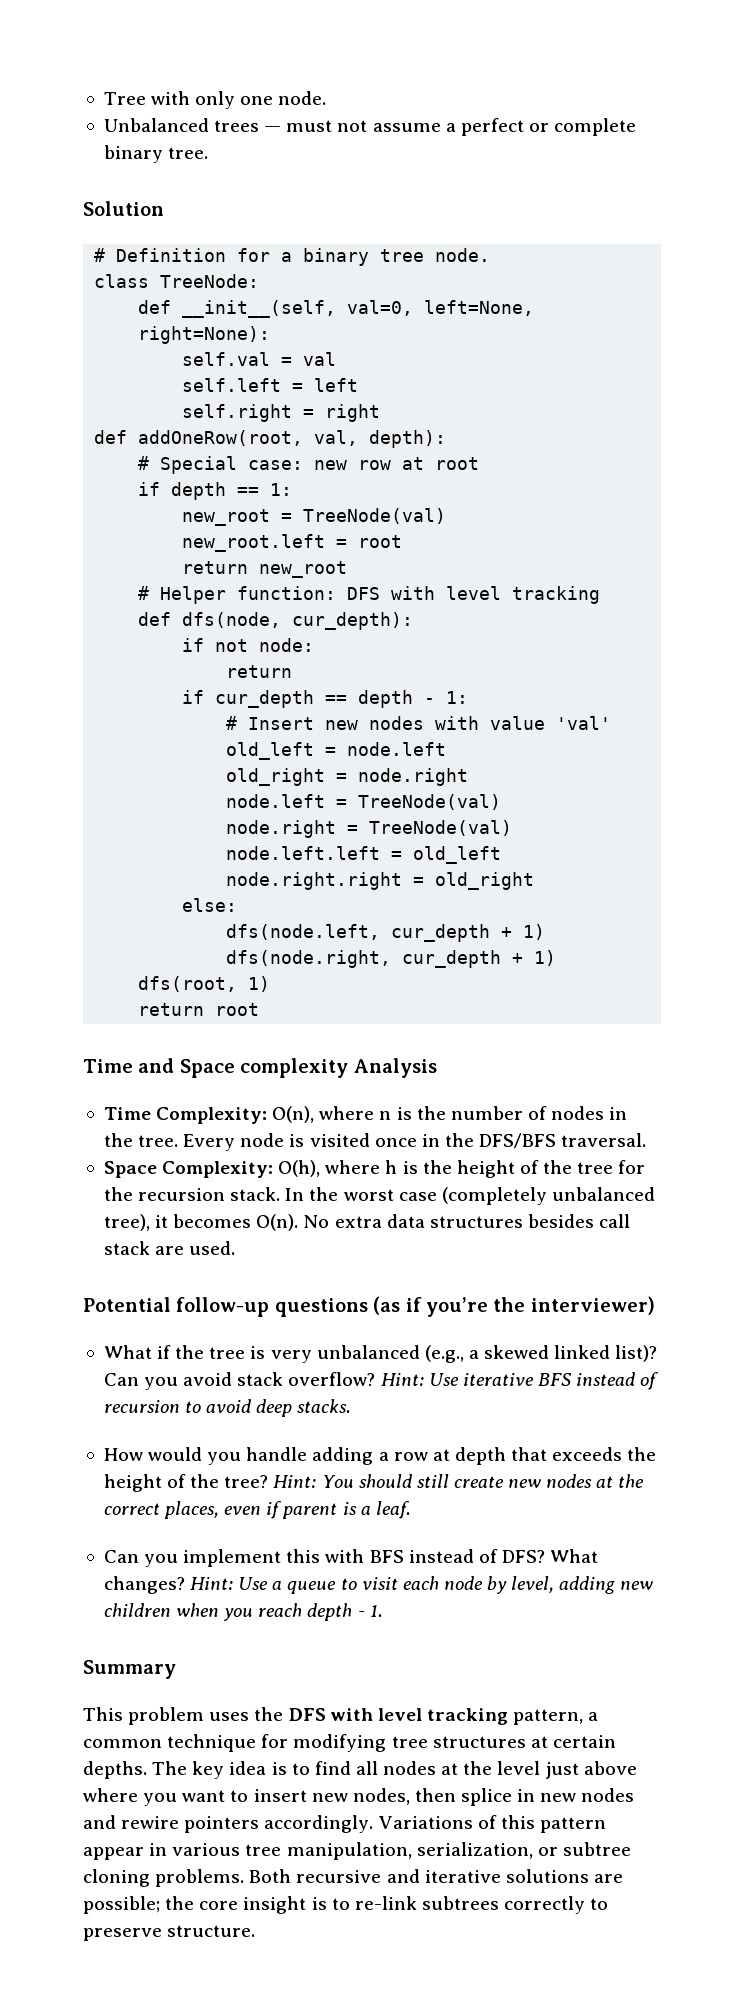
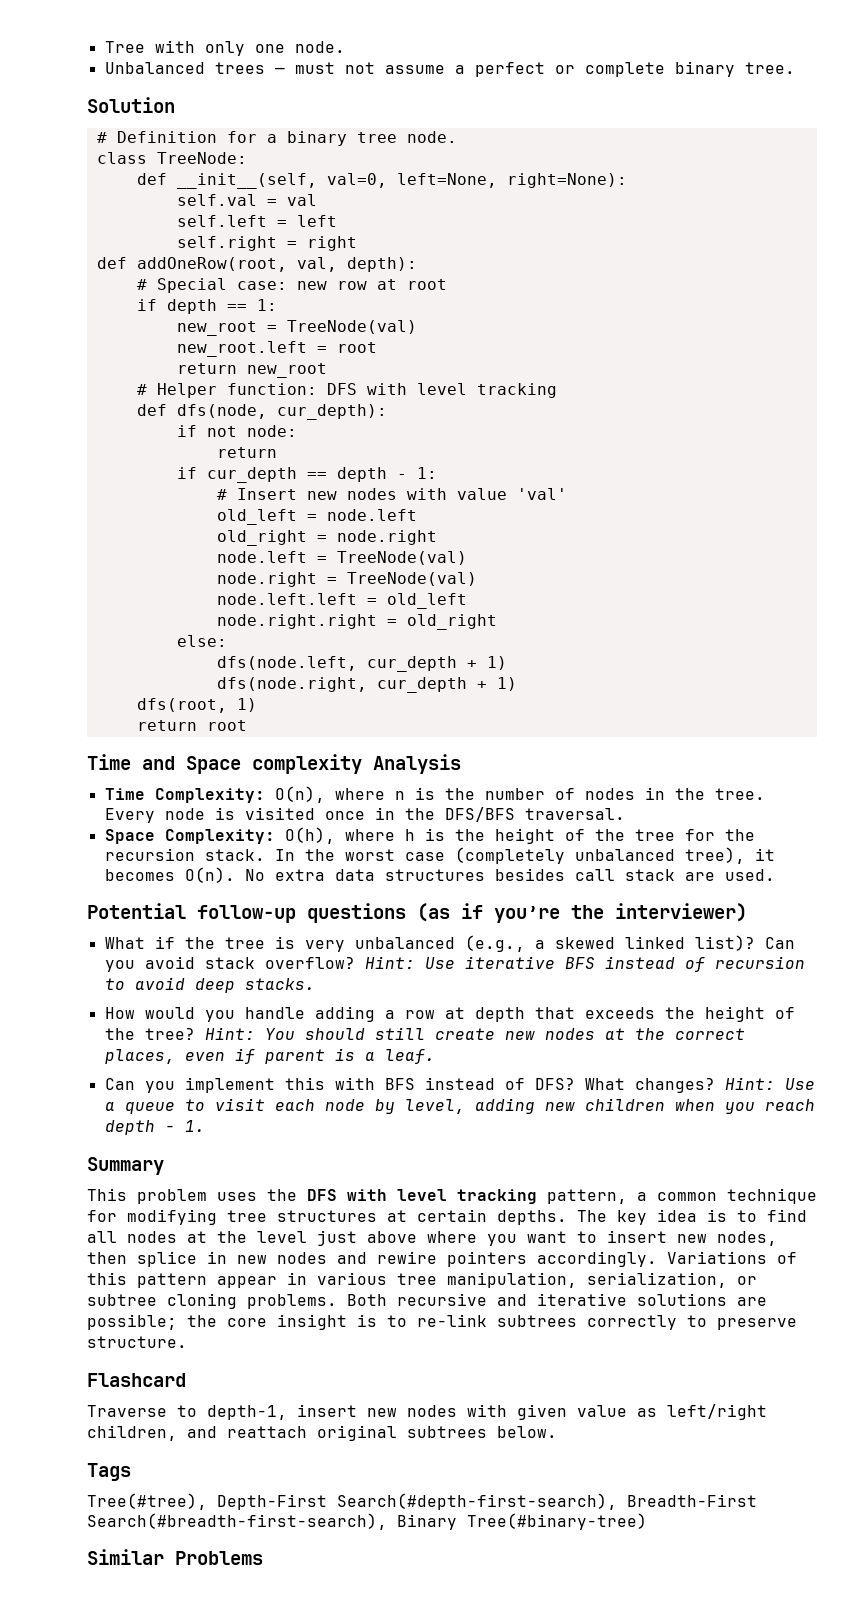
(256, 1931) none -> [87,1373,186,1387] [87,1404,767,1420] [87,1425,557,1441] [87,1463,131,1481] [87,1493,757,1510] [87,1513,647,1530] [87,1549,263,1565] // Flashcard // Traverse to depth-1, insert new nodes with given value as left/right children, and reattach original subtrees below. // Tags // Tree(#tree), Depth-First Search(#depth-first-search), Breadth-First Search(#breadth-first-search), Binary Tree(#binary-tree) // Similar Problems

